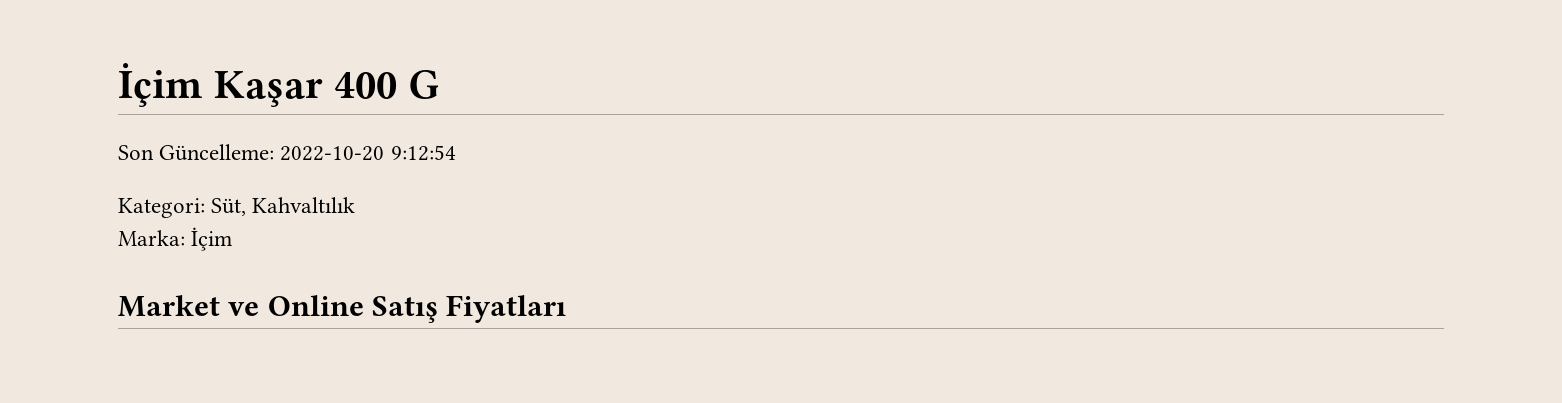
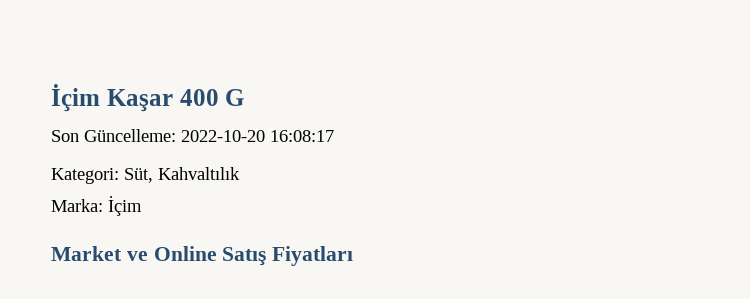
[390,145,456,161] 9:12:54 -> [270,130,334,142] 16:08:17

